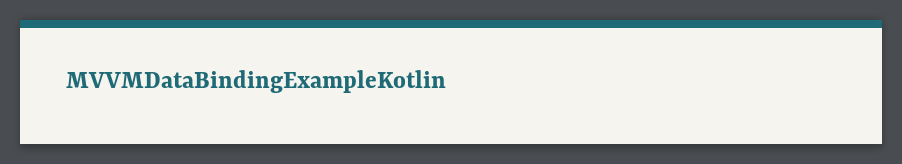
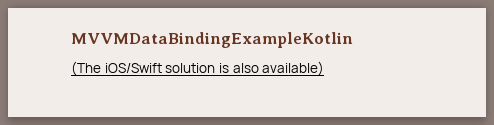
(446, 81) none -> [71,61,325,76] // (The iOS/Swift solution is also available)

